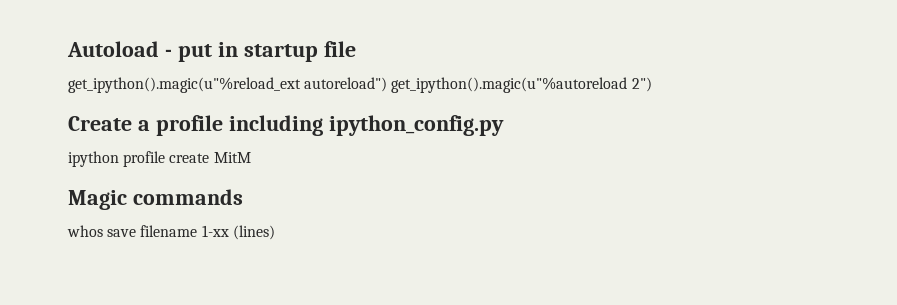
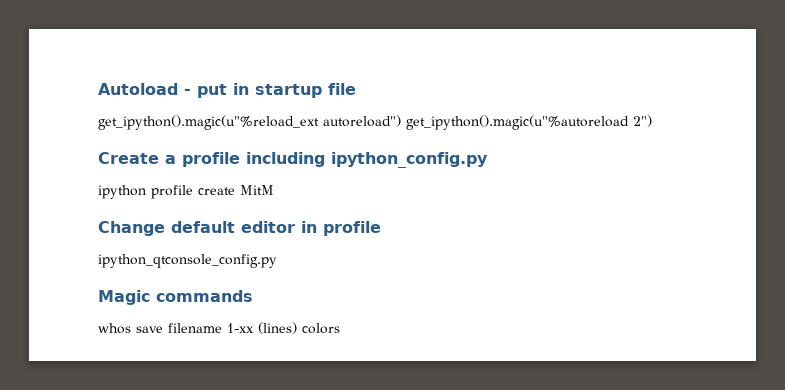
(251, 157) none -> [98,221,381,236] [98,254,277,268] // Change default editor in profile // ipython_qtconsole_config.py
(275, 232) none -> [302,323,340,334] colors

